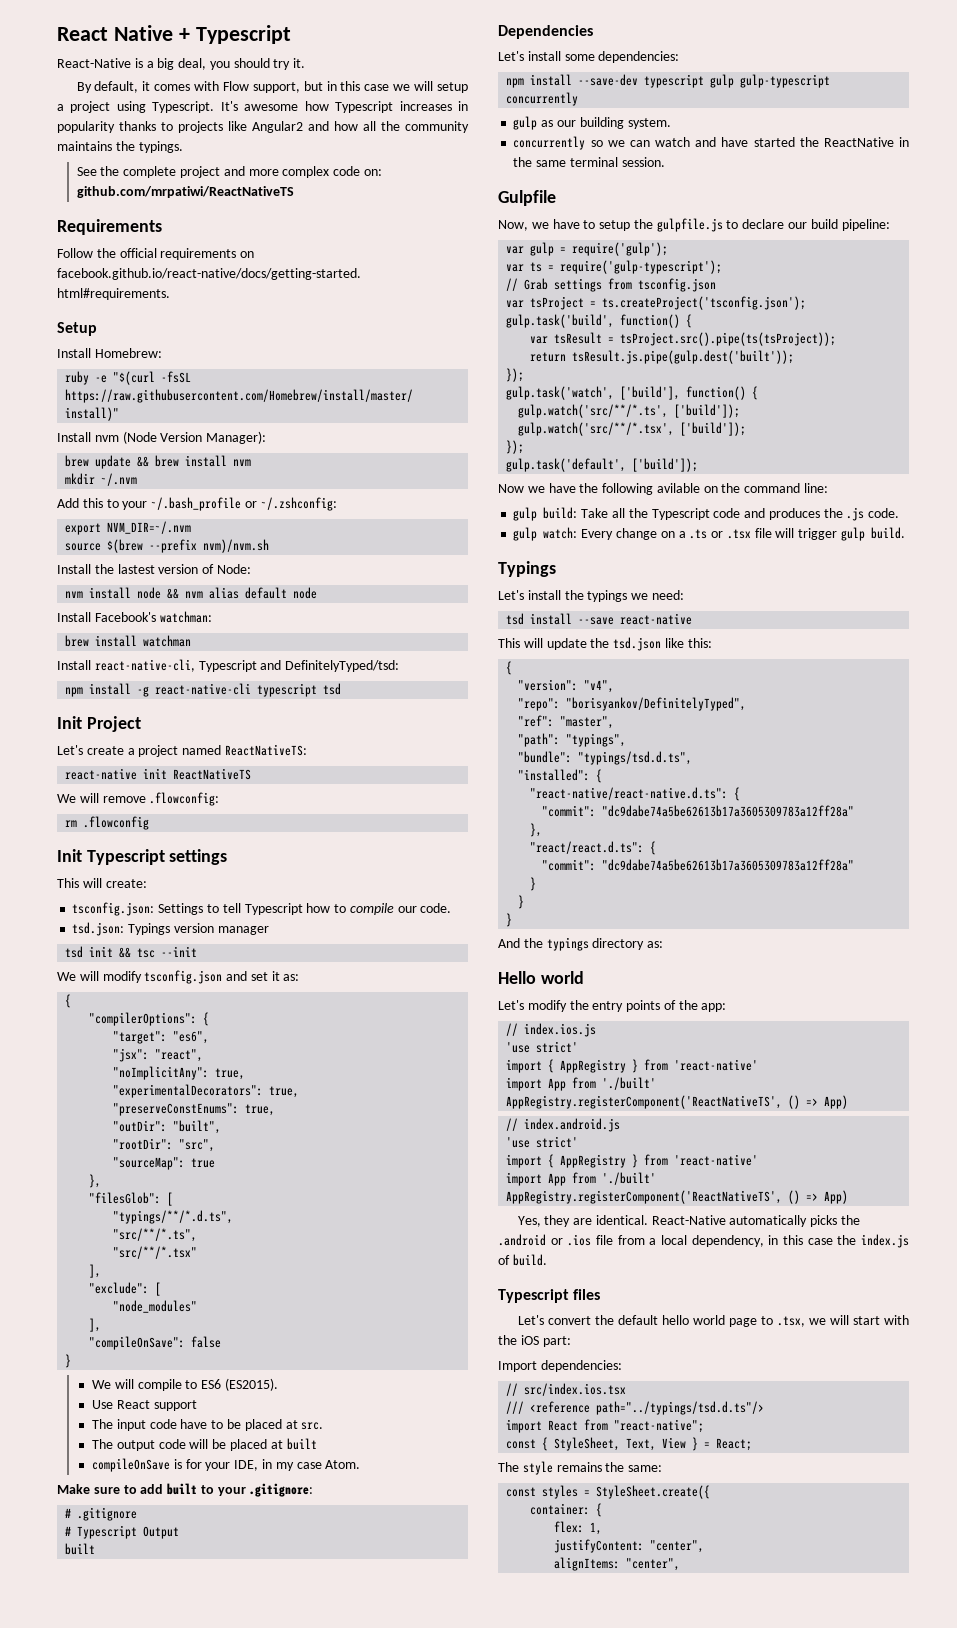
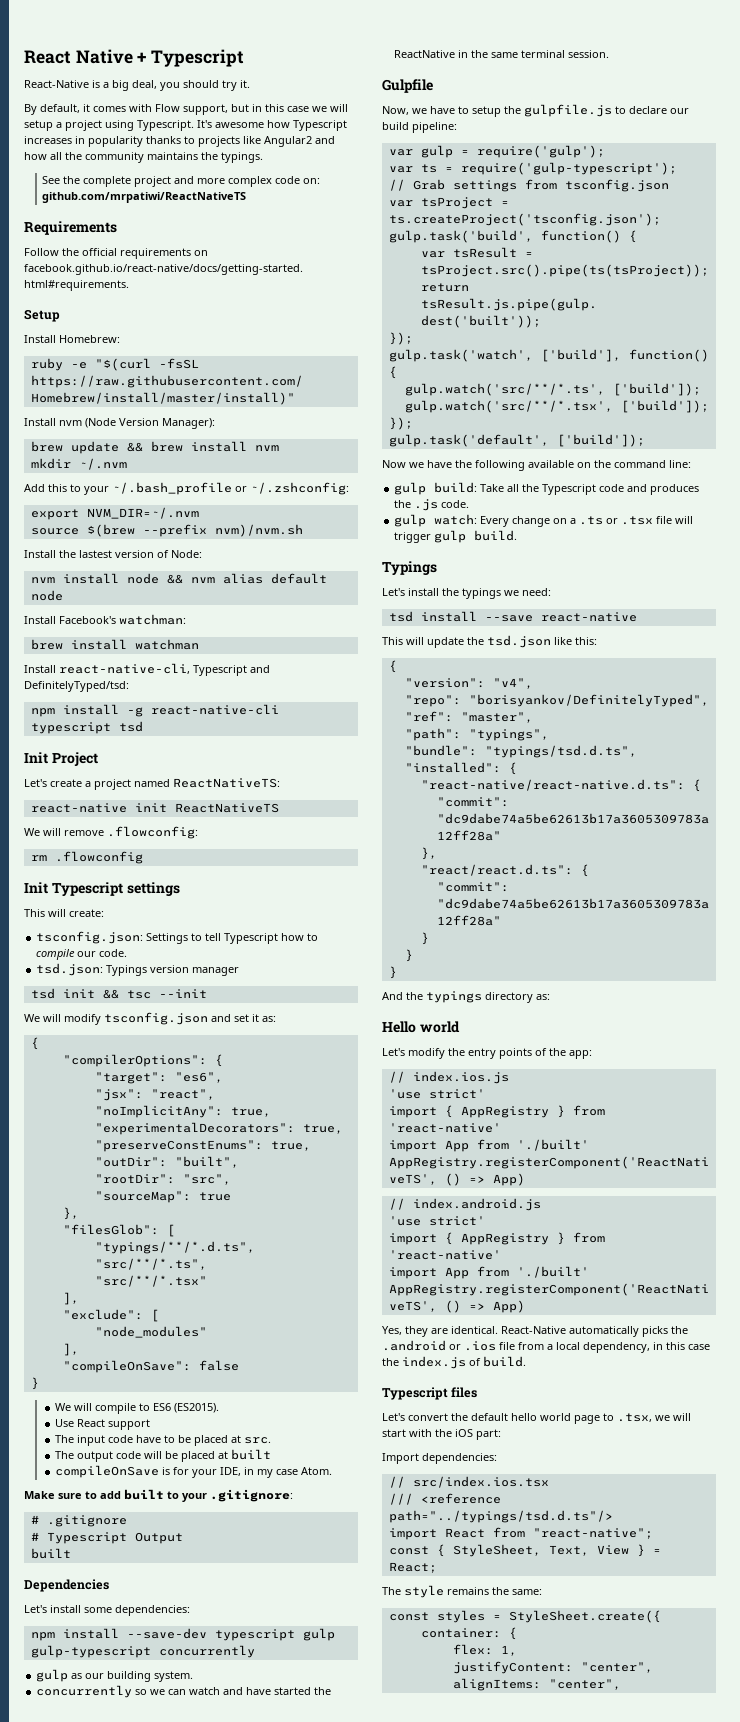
[656,483,700,493] avilable -> [528,460,574,468] available

